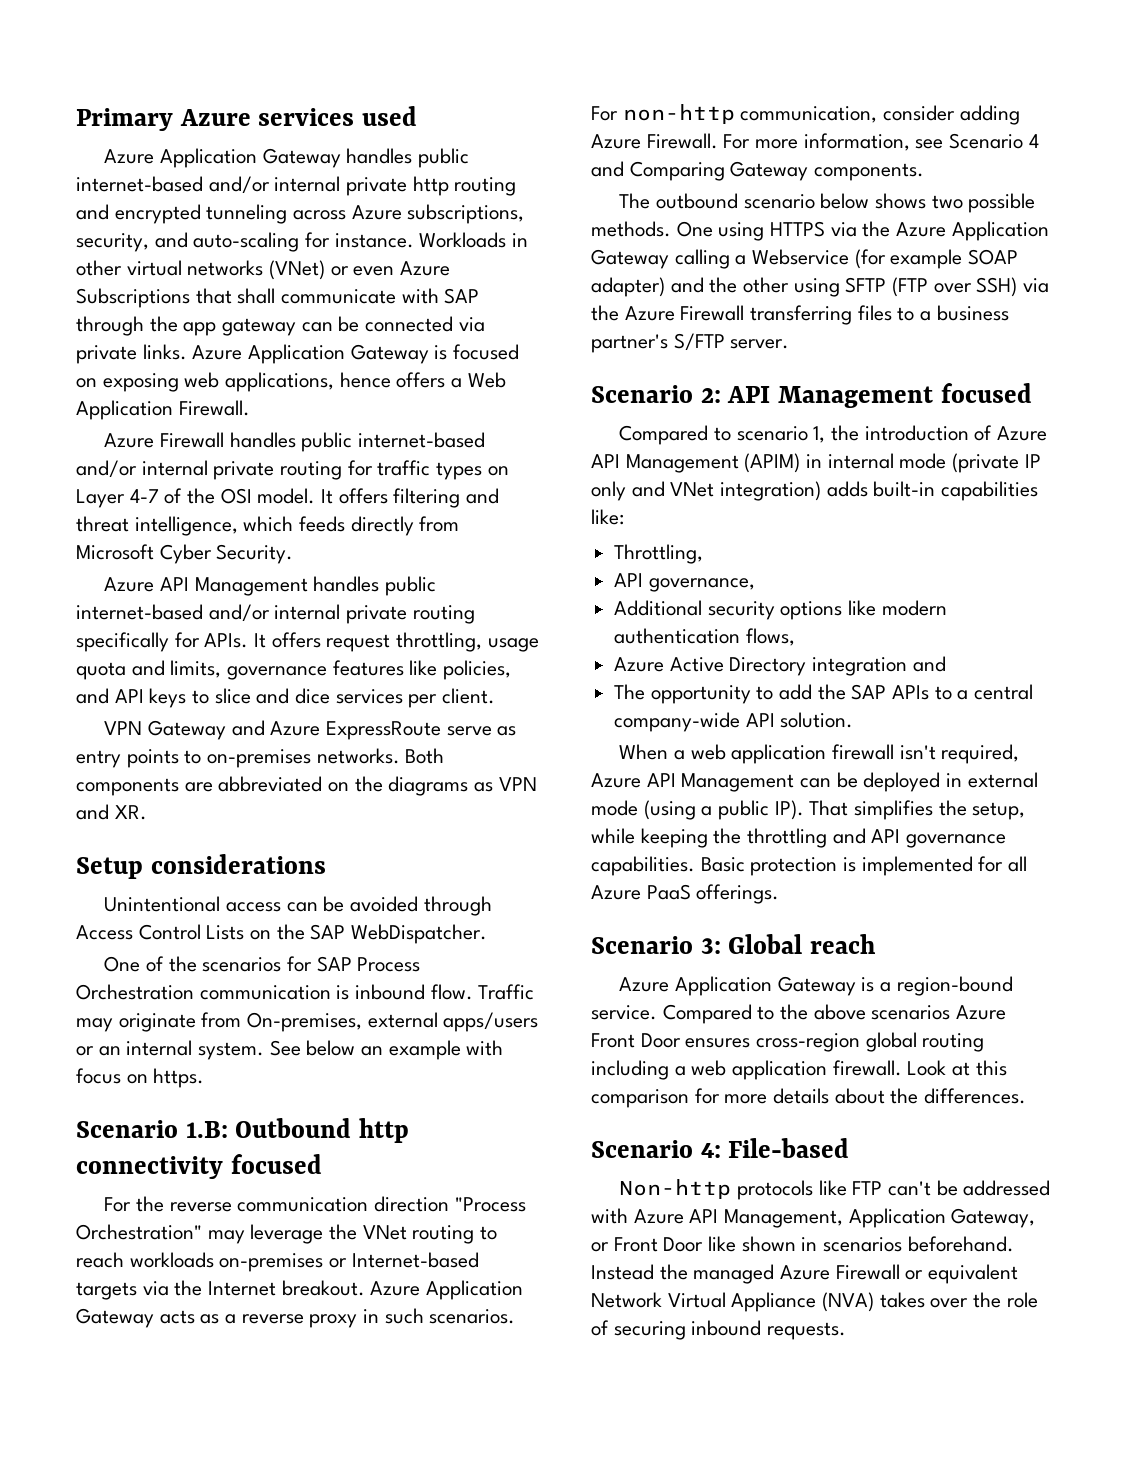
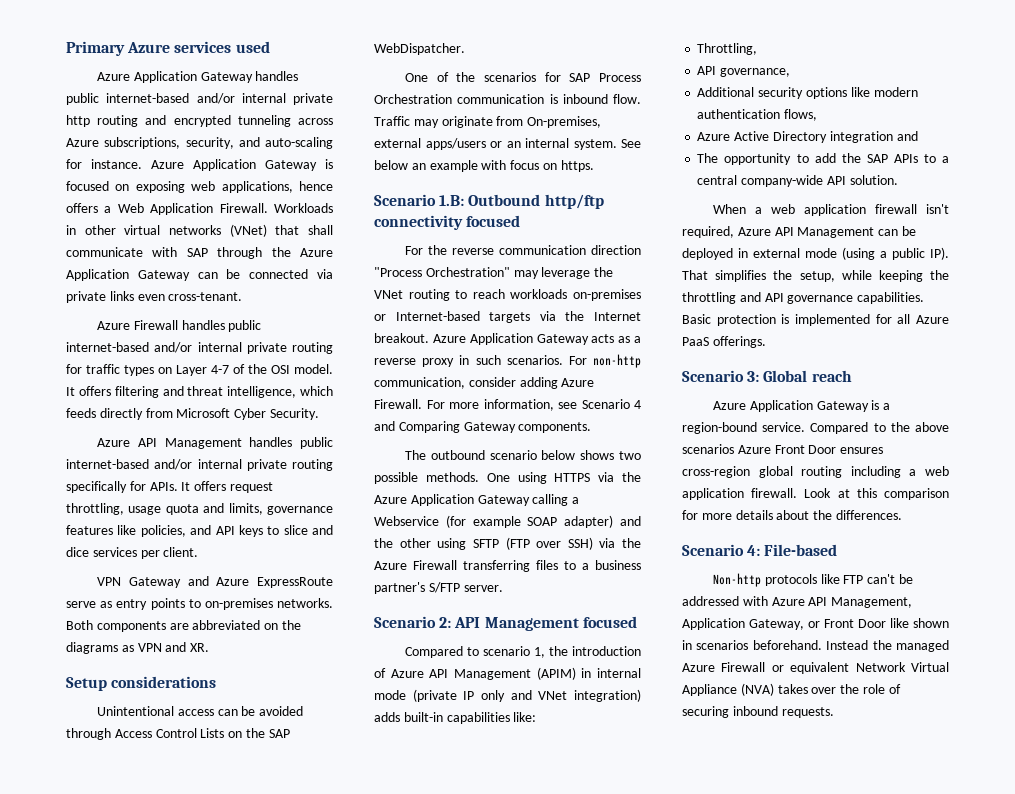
[419,232,529,248] [76,260,451,280] [76,288,480,308] [76,316,485,336] [76,344,187,364] Workloads in other virtual networks (VNet) or even Azure Subscriptions that shall communicate with SAP through the app gateway can be connected via private links. -> (142, 164) none
(250, 408) none -> [274,203,333,213] [66,224,333,237] [66,247,333,259] [66,269,333,281] [66,291,243,303] Workloads in other virtual networks (VNet) that shall communicate with SAP through the Azure Application Gateway can be connected via private links even cross-tenant.
[359,1118,410,1143] http -> [544,194,604,209] http/ftp

